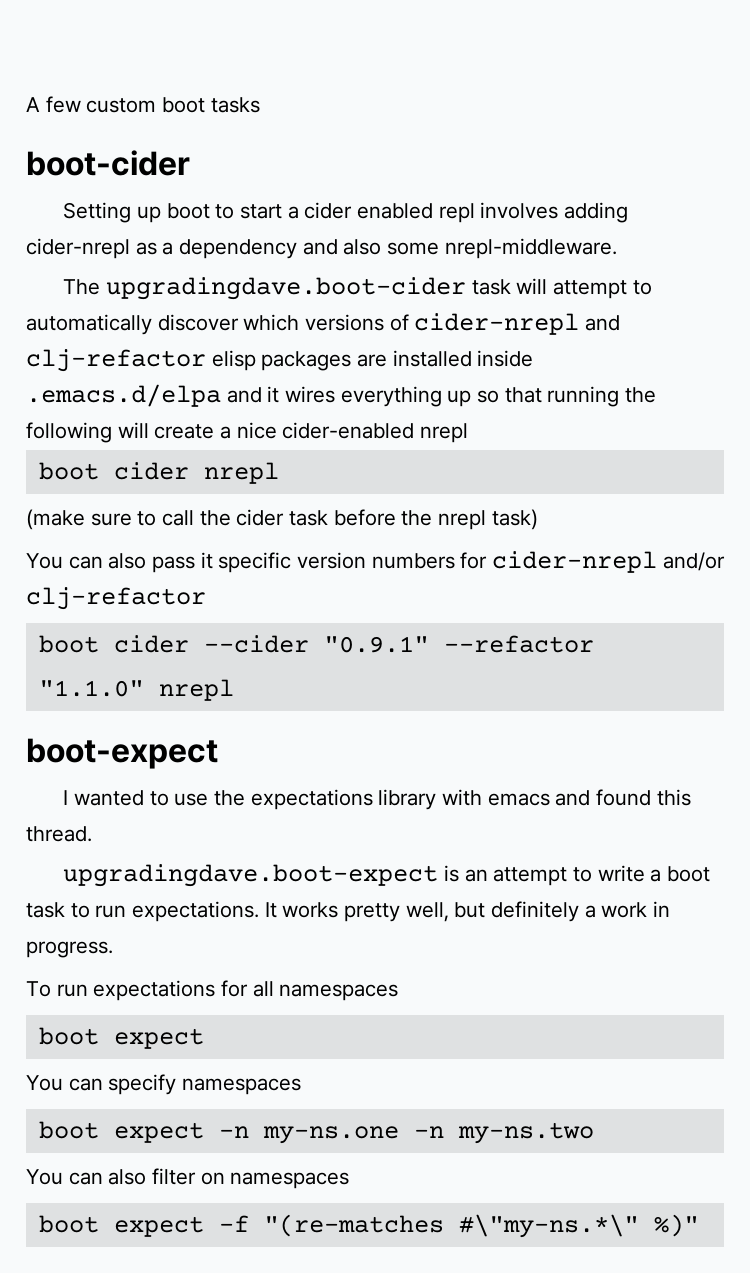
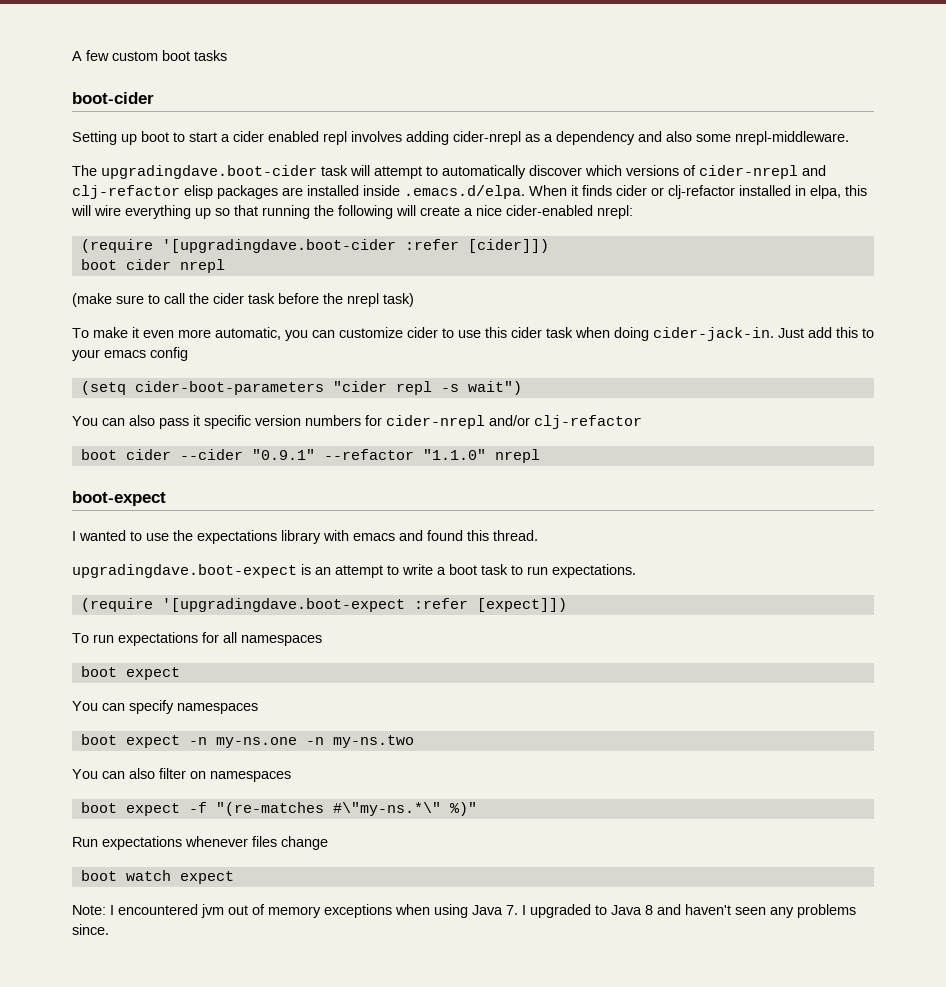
[26,384,336,407] .emacs.d/elpa and it wires -> [404,185,867,199] [71,205,121,216] .emacs.d/elpa. When it finds cider or clj-refactor installed in elpa, this will wire
[420,423,469,443] nrepl -> [597,205,633,219] [80,239,549,253] nrepl: // (require '[upgradingdave.boot-cider :refer [cider]])
(538, 519) none -> [72,327,874,341] [72,347,188,361] [80,381,522,395] // To make it even more automatic, you can customize cider to use this cider task when doing cider-jack-in. Just add this to your emacs config // (setq cider-boot-parameters "cider repl -s wait")
[264,901,671,922] [26,941,113,958] It works pretty well, but definitely a work in progress. -> [80,598,567,612] // (require '[upgradingdave.boot-expect :refer [expect]])
(699, 1225) none -> [72,836,328,850] [80,870,234,884] [72,904,856,918] [72,924,109,935] // Run expectations whenever files change // boot watch expect // Note: I encountered jvm out of memory exceptions when using Java 7. I upgraded to Java 8 and haven't seen any problems since.

